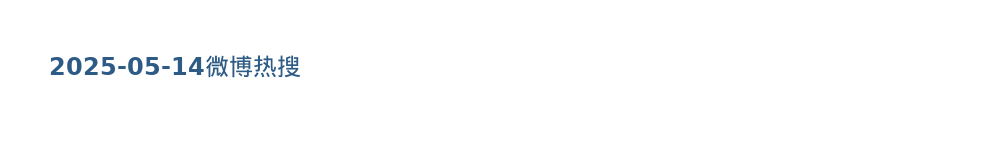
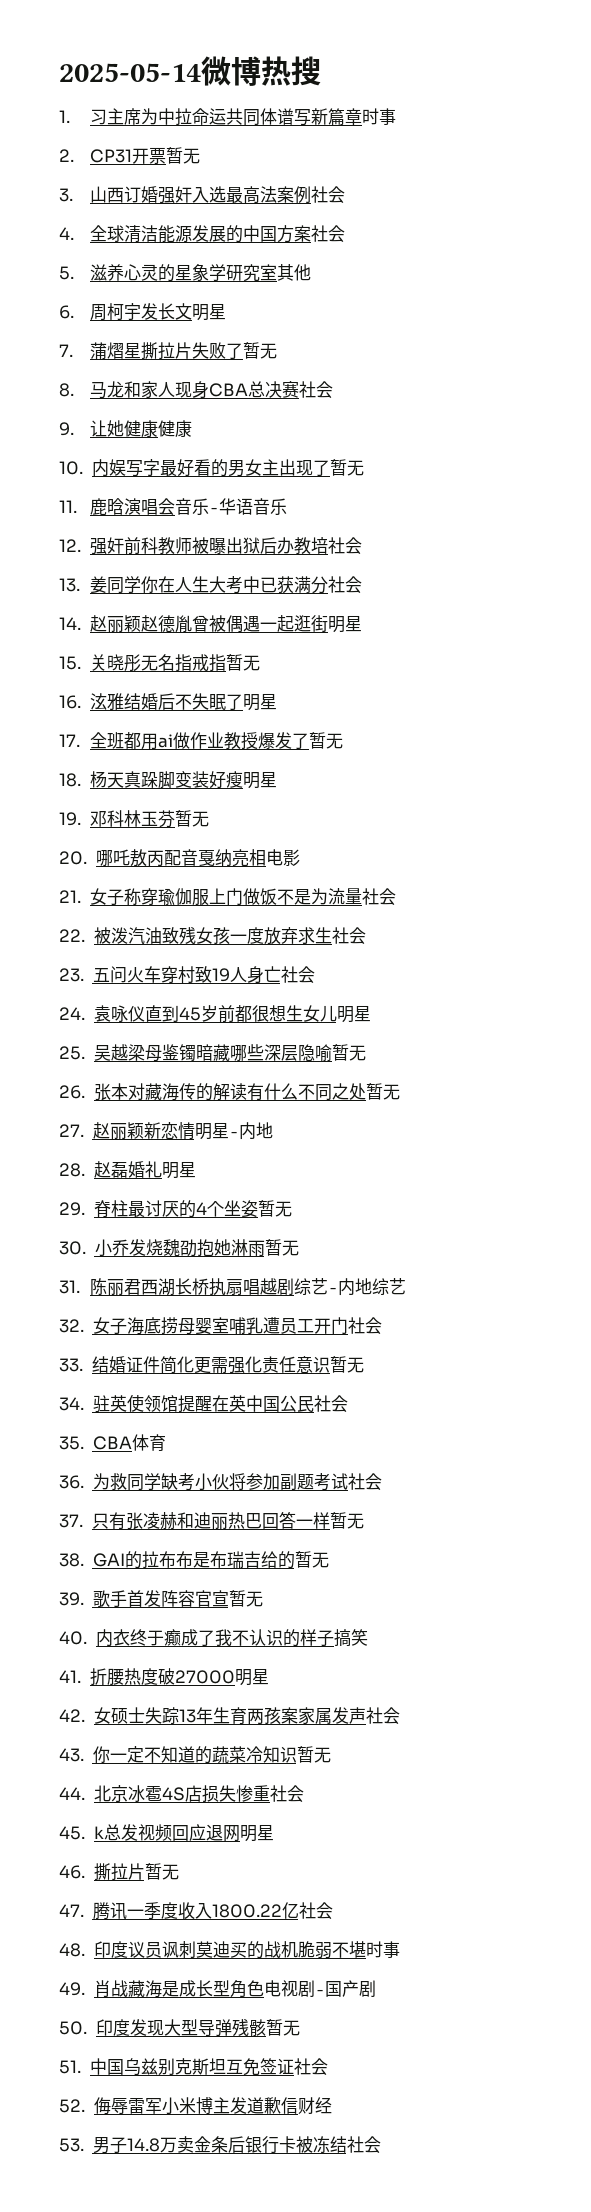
(301, 66) none -> [59,108,397,126] [59,147,201,164] [59,186,346,204] [59,225,346,243] [59,264,312,282] [59,303,227,321] [59,342,278,360] [59,380,334,399] [59,420,193,438] [59,459,364,477] [59,498,288,515] [59,537,363,555] [59,576,363,594] [59,615,363,633] [59,654,261,672] [59,693,278,711] [59,732,344,750] [59,771,278,789] [59,810,210,828] [59,849,300,867] [59,888,397,906] [59,927,366,945] [59,966,315,984] [59,1005,371,1023] [59,1044,366,1062] [59,1083,400,1101] [59,1122,273,1140] [59,1161,196,1179] [59,1200,292,1218] [59,1239,299,1257] [59,1278,407,1296] [59,1317,382,1335] [59,1356,364,1374] [59,1394,348,1413] [59,1434,166,1451] [59,1473,382,1491] [59,1511,364,1530] [59,1551,329,1569] [59,1590,263,1608] [59,1629,368,1647] [59,1668,270,1686] [59,1707,400,1725] [59,1746,331,1764] [59,1785,304,1803] [59,1824,274,1842] [59,1863,179,1881] [59,1902,333,1920] [59,1941,400,1959] [59,1980,376,1998] [59,2019,300,2037] [59,2058,329,2076] [59,2097,332,2115] [59,2136,381,2154] // 1.习主席为中拉命运共同体谱写新篇章时事 // 2. CP31开票暂无 // 3.山西订婚强奸入选最高法案例社会 // 4.全球清洁能源发展的中国方案社会 // 5.滋养心灵的星象学研究室其他 // 6.周柯宇发长文明星 // 7.蒲熠星撕拉片失败了暂无 // 8.马龙和家人现身CBA总决赛社会 // 9.让她健康健康 // 10.内娱写字最好看的男女主出现了暂无 // 11.鹿晗演唱会音乐-华语音乐 // 12.强奸前科教师被曝出狱后办教培社会 // 13.姜同学你在人生大考中已获满分社会 // 14.赵丽颖赵德胤曾被偶遇一起逛街明星 // 15.关晓彤无名指戒指暂无 // 16.泫雅结婚后不失眠了明星 // 17.全班都用ai做作业教授爆发了暂无 // 18.杨天真跺脚变装好瘦明星 // 19.邓科林玉芬暂无 // 20.哪吒敖丙配音戛纳亮相电影 // 21.女子称穿瑜伽服上门做饭不是为流量社会 // 22.被泼汽油致残女孩一度放弃求生社会 // 23.五问火车穿村致19人身亡社会 // 24.袁咏仪直到45岁前都很想生女儿明星 // 25.吴越梁母鉴镯暗藏哪些深层隐喻暂无 // 26.张本对藏海传的解读有什么不同之处暂无 // 27.赵丽颖新恋情明星-内地 // 28.赵磊婚礼明星 // 29.脊柱最讨厌的4个坐姿暂无 // 30.小乔发烧魏劭抱她淋雨暂无 // 31.陈丽君西湖长桥执扇唱越剧综艺-内地综艺 // 32.女子海底捞母婴室哺乳遭员工开门社会 // 33.结婚证件简化更需强化责任意识暂无 // 34.驻英使领馆提醒在英中国公民社会 // 35. CBA体育 // 36.为救同学缺考小伙将参加副题考试社会 // 37.只有张凌赫和迪丽热巴回答一样暂无 // 38. GAI的拉布布是布瑞吉给的暂无 // 39.歌手首发阵容官宣暂无 // 40.内衣终于癫成了我不认识的样子搞笑 // 41.折腰热度破27000明星 // 42.女硕士失踪13年生育两孩案家属发声社会 // 43.你一定不知道的蔬菜冷知识暂无 // 44.北京冰雹4S店损失惨重社会 // 45. k总发视频回应退网明星 // 46.撕拉片暂无 // 47.腾讯一季度收入1800.22亿社会 // 48.印度议员讽刺莫迪买的战机脆弱不堪时事 // 49.肖战藏海是成长型角色电视剧-国产剧 // 50.印度发现大型导弹残骸暂无 // 51.中国乌兹别克斯坦互免签证社会 // 52.侮辱雷军小米博主发道歉信财经 // 53.男子14.8万卖金条后银行卡被冻结社会

